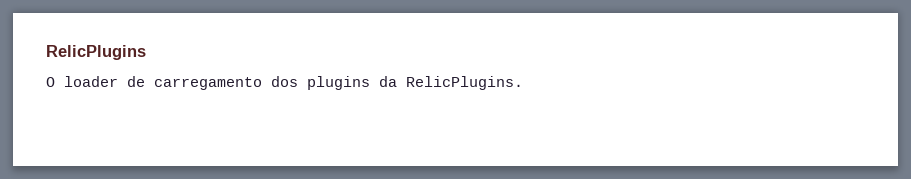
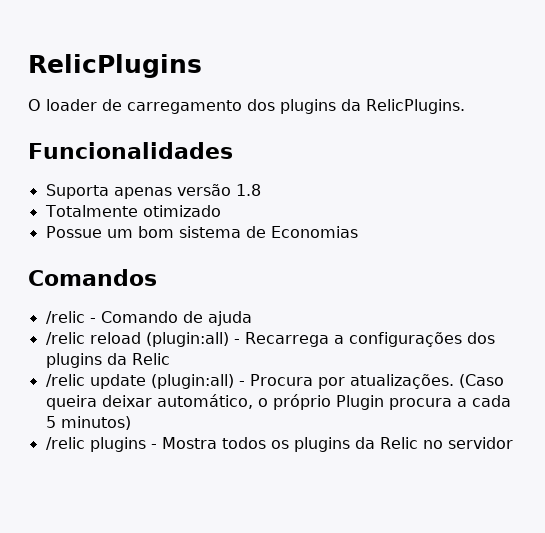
(523, 83) none -> [28,142,233,159] [45,184,261,199] [44,205,221,217] [45,226,358,238] [28,269,157,286] [45,311,252,326] [45,332,495,347] [45,353,170,368] [45,374,504,389] [45,394,511,410] [45,416,131,430] [45,437,513,452] // Funcionalidades // Suporta apenas versão 1.8 // Totalmente otimizado // Possue um bom sistema de Economias // Comandos // /relic - Comando de ajuda // /relic reload (plugin:all) - Recarrega a configurações dos plugins da Relic // /relic update (plugin:all) - Procura por atualizações. (Caso queira deixar automático, o próprio Plugin procura a cada 5 minutos) // /relic plugins - Mostra todos os plugins da Relic no servidor

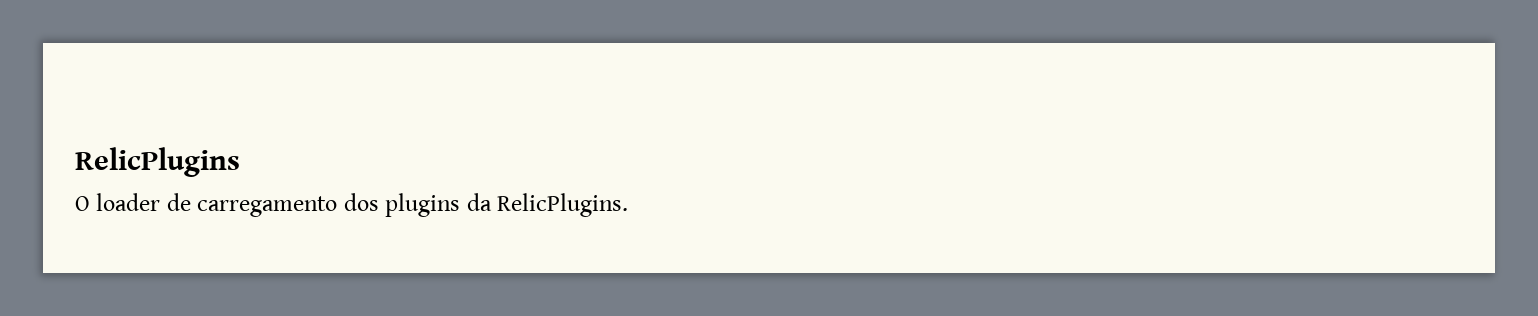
[28,142,233,159] [45,184,261,199] [44,205,221,217] [45,226,358,238] [28,269,157,286] [45,311,252,326] [45,332,495,347] [45,353,170,368] [45,374,504,389] [45,394,511,410] [45,416,131,430] [45,437,513,452] // Funcionalidades // Suporta apenas versão 1.8 // Totalmente otimizado // Possue um bom sistema de Economias // Comandos // /relic - Comando de ajuda // /relic reload (plugin:all) - Recarrega a configurações dos plugins da Relic // /relic update (plugin:all) - Procura por atualizações. (Caso queira deixar automático, o próprio Plugin procura a cada 5 minutos) // /relic plugins - Mostra todos os plugins da Relic no servidor -> (629, 205) none

